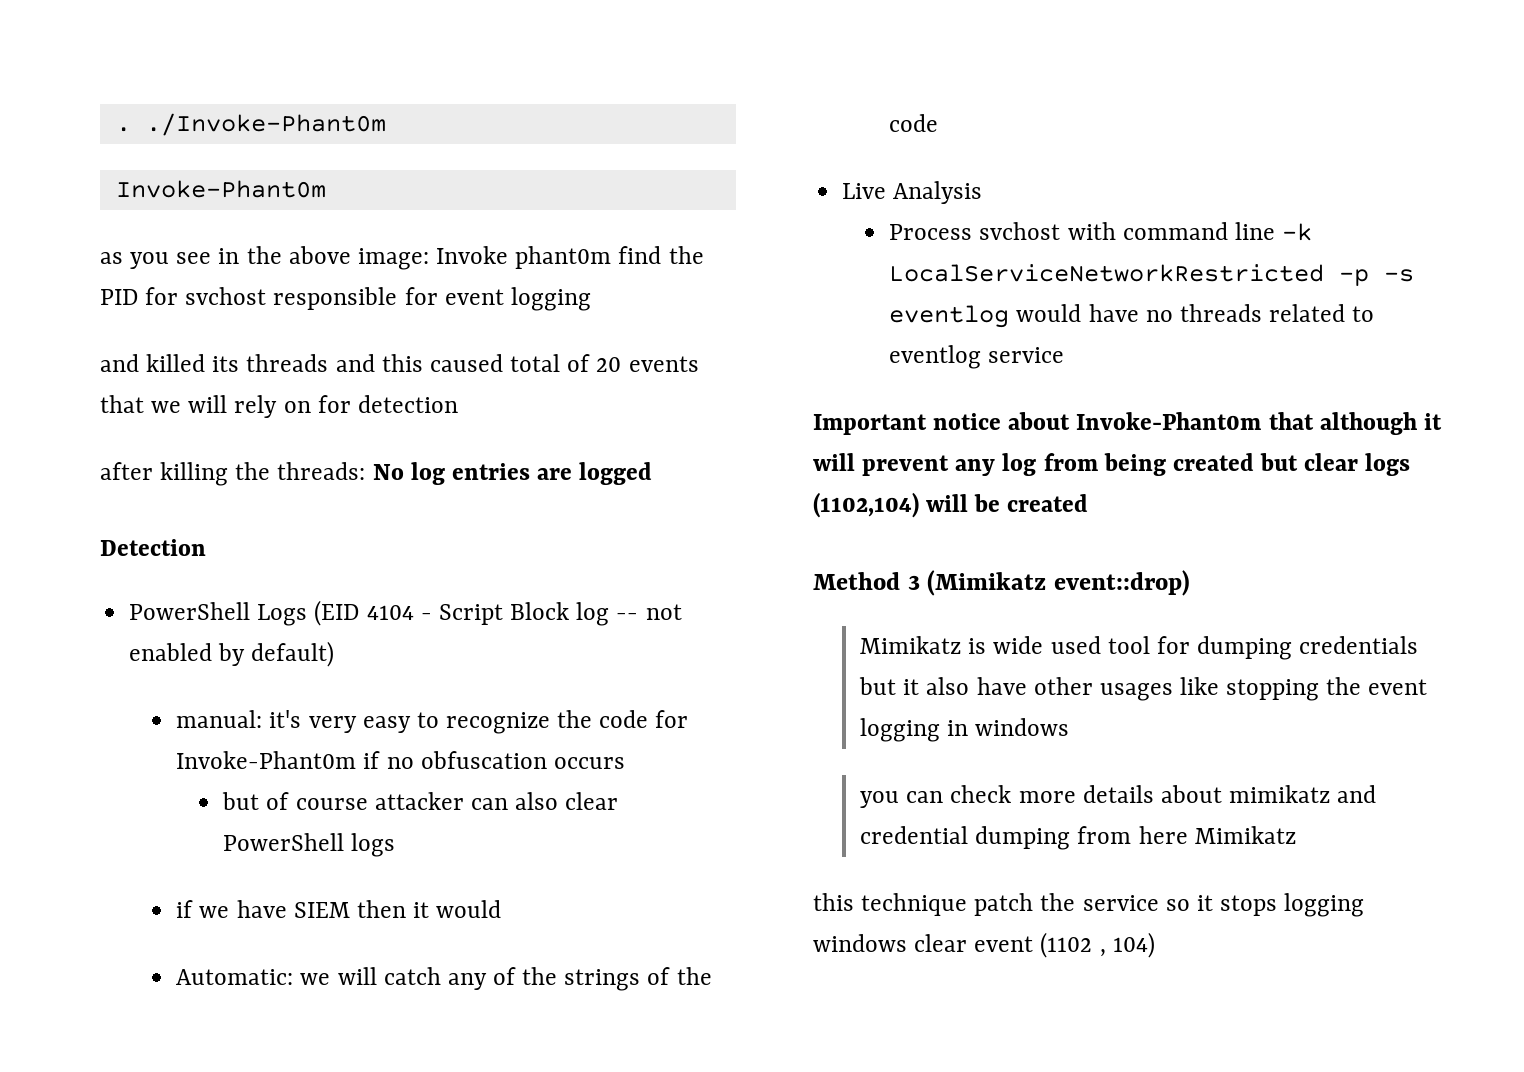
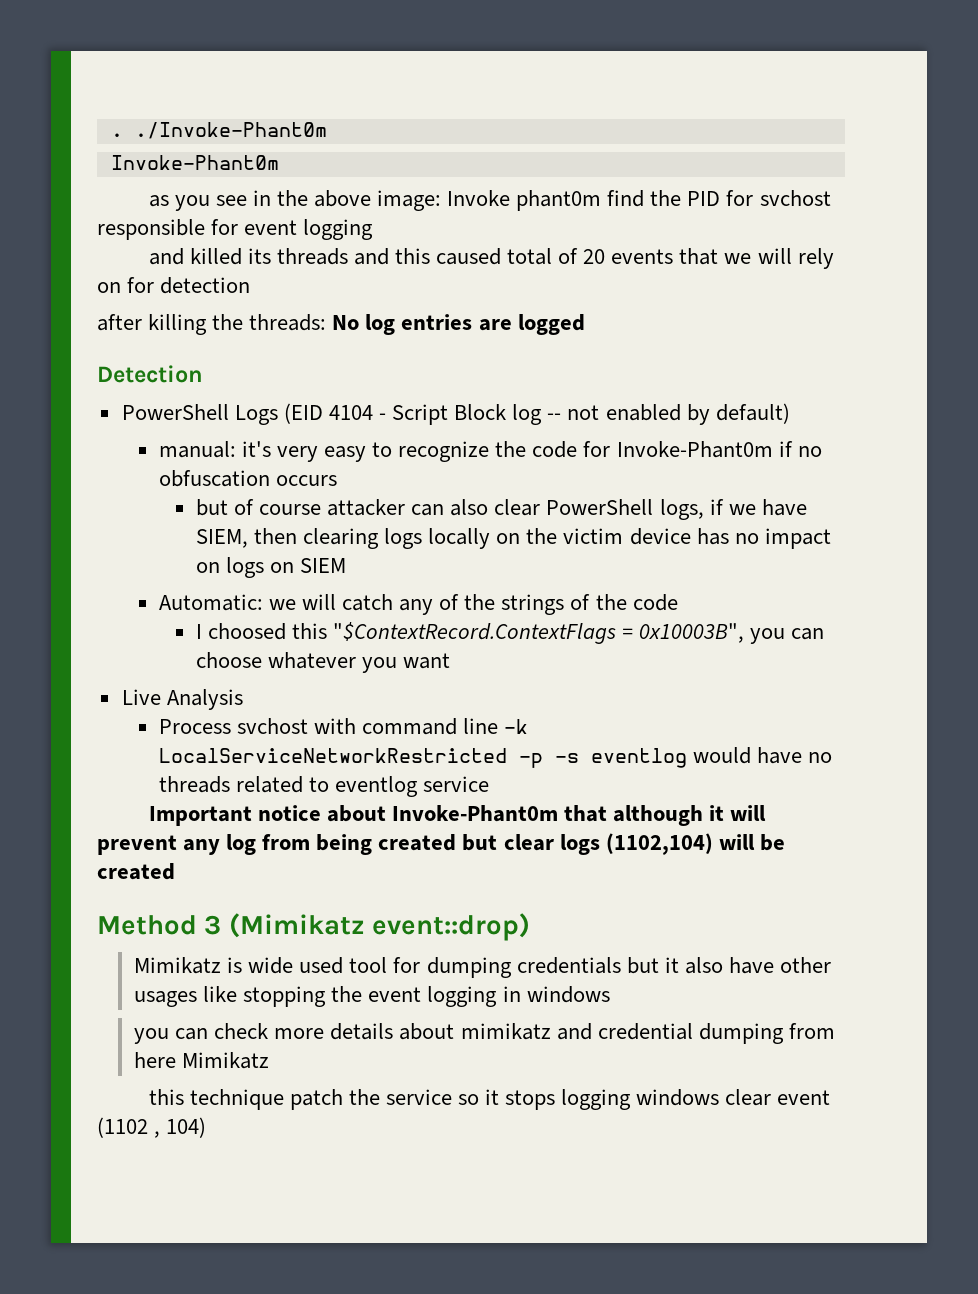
[351,833,396,857] logs // -> [659,499,704,520] logs,
[293,900,502,918] SIEM then it would -> [195,528,831,549] [195,557,347,578] SIEM, then clearing logs locally on the victim device has no impact on logs on SIEM
(939, 123) none -> [195,622,825,644] [195,652,451,673] // I choosed this "$ContextRecord.ContextFlags = 0x10003B", you can choose whatever you want

